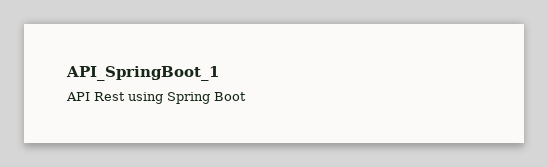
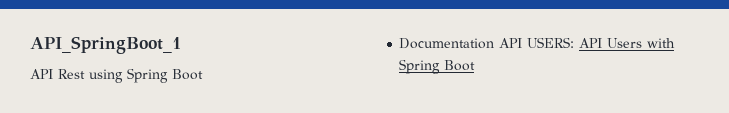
(246, 96) none -> [399,37,676,49] [399,59,476,74] // Documentation API USERS: API Users with Spring Boot

